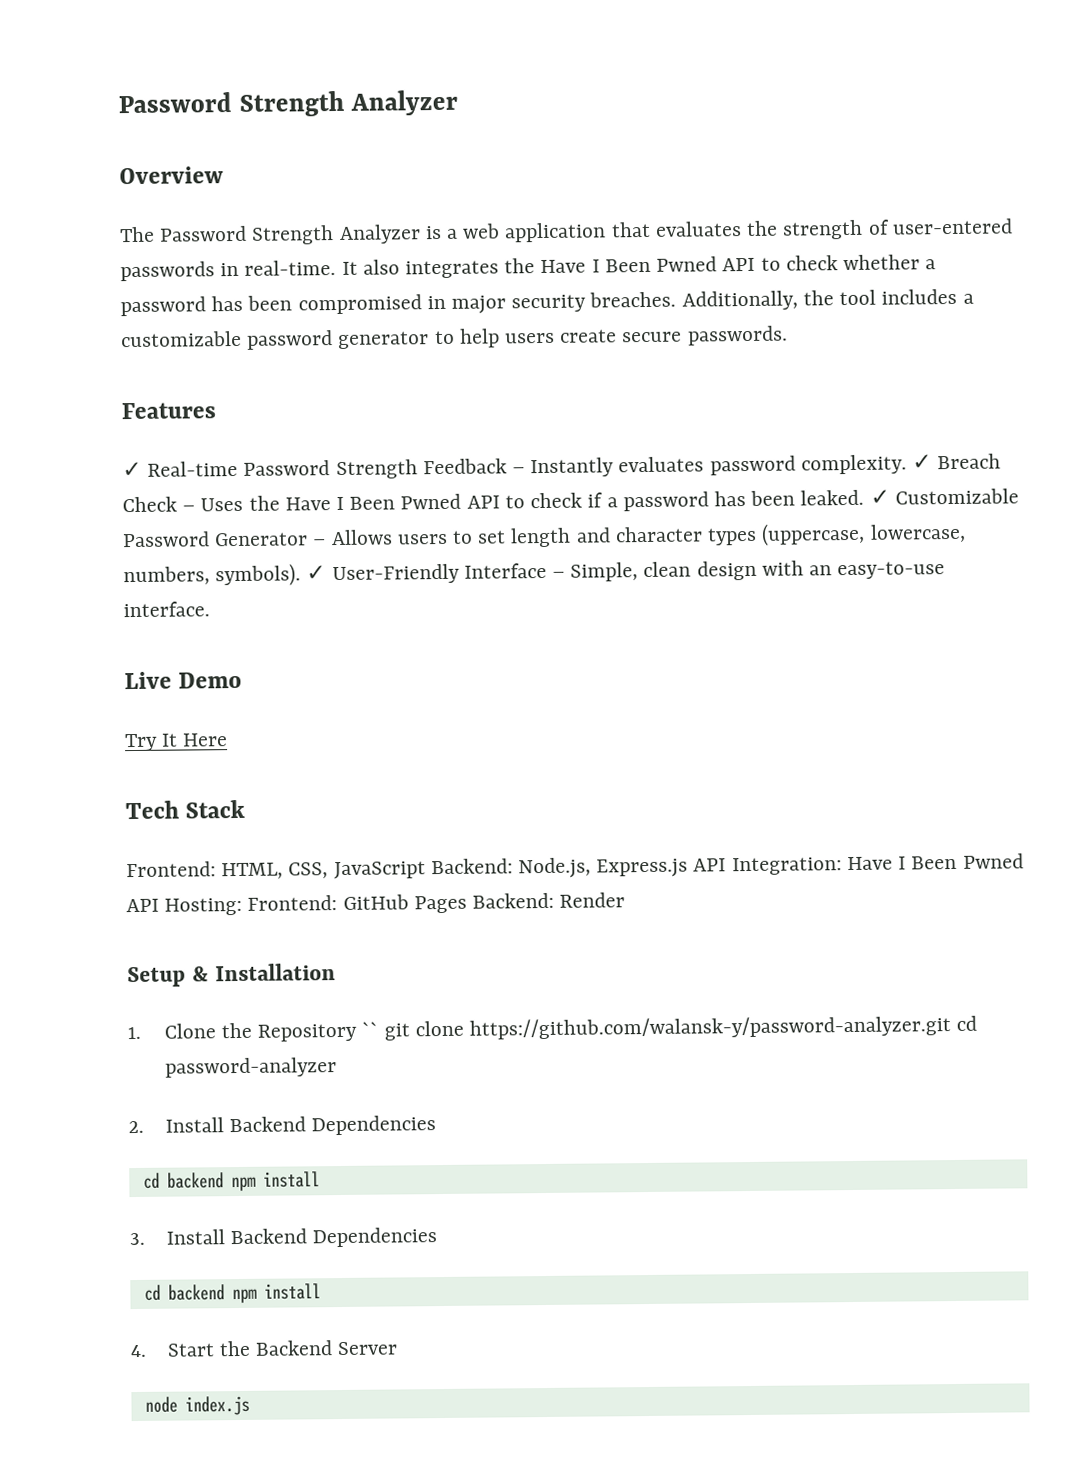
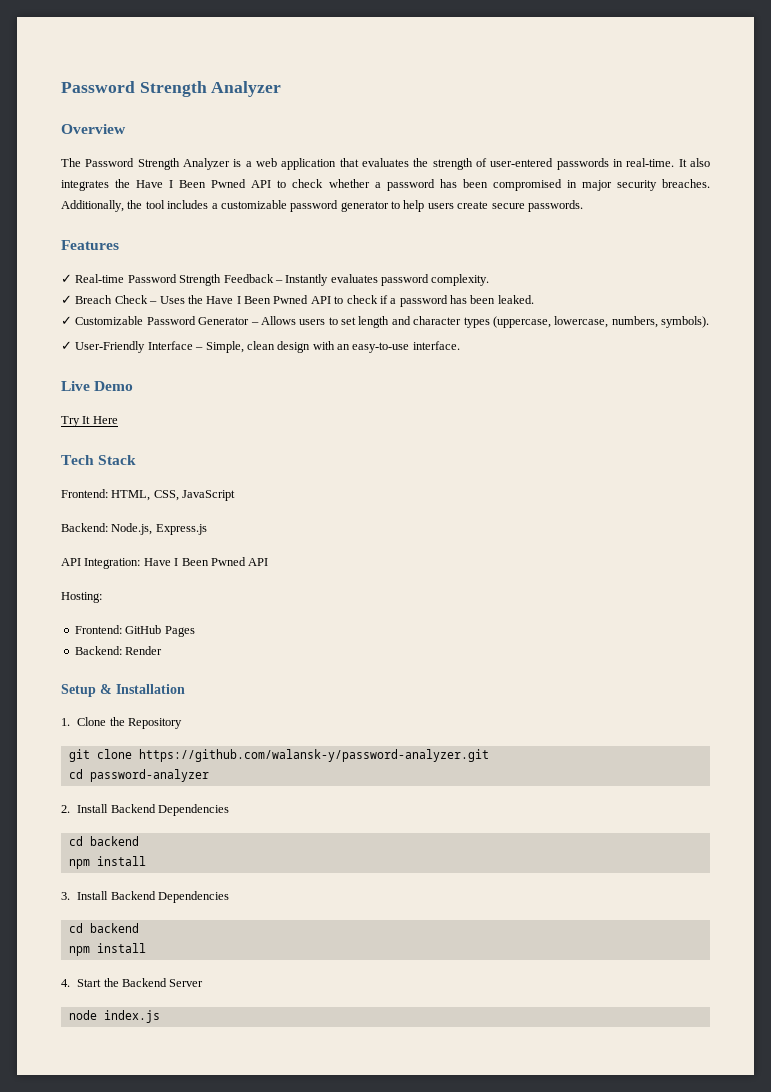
(907, 464) none -> (490, 280) //
(865, 497) none -> (534, 299) //
(302, 575) none -> (709, 322) //
(426, 870) none -> (236, 495) //
(689, 868) none -> (207, 529) //
(159, 905) none -> (269, 562) //
(243, 906) none -> (102, 597) //
(467, 904) none -> (195, 631) //
[361,1021,379,1037] `` -> (183, 723) //
(952, 1027) none -> (489, 755) //
(224, 1180) none -> (139, 841) //
(225, 1292) none -> (139, 928) //

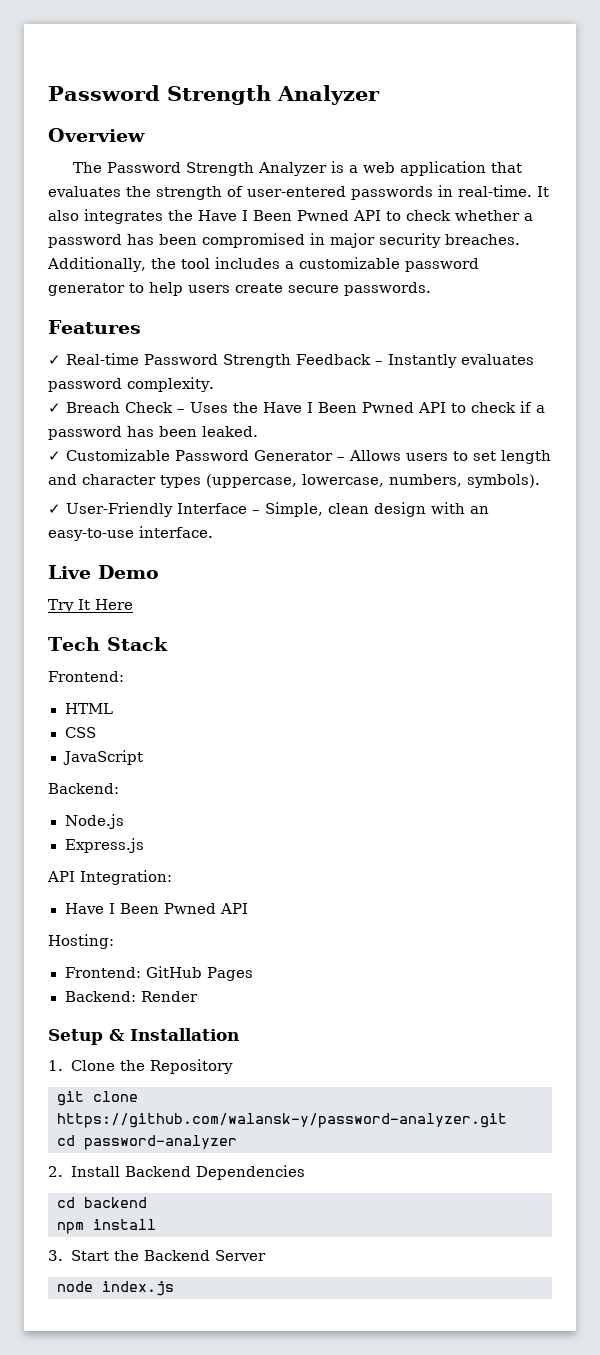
[111,490,179,501] HTML, CSS, -> [64,703,113,714] [64,727,96,738] // HTML // CSS //
[111,523,153,535] Node.js, -> [64,814,124,829] // Node.js //
(141, 563) none -> (172, 877) //
[77,891,230,903] [68,923,139,933] [68,943,146,956] [61,979,70,987] Install Backend Dependencies // cd backend // npm install // 4. -> (63, 1255) none

